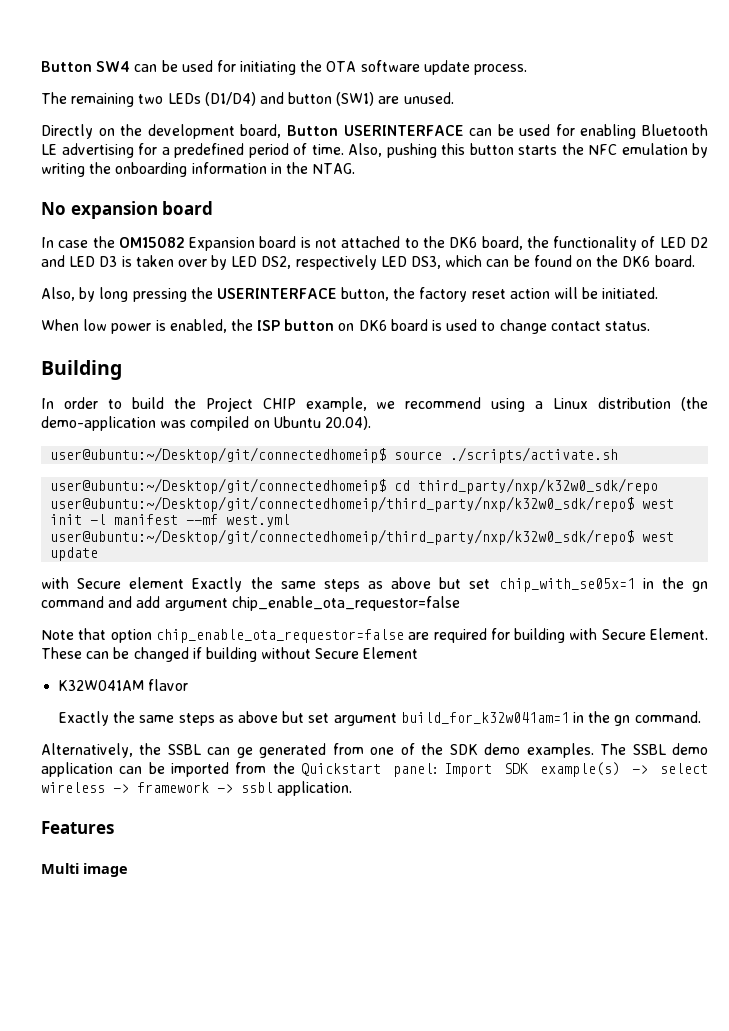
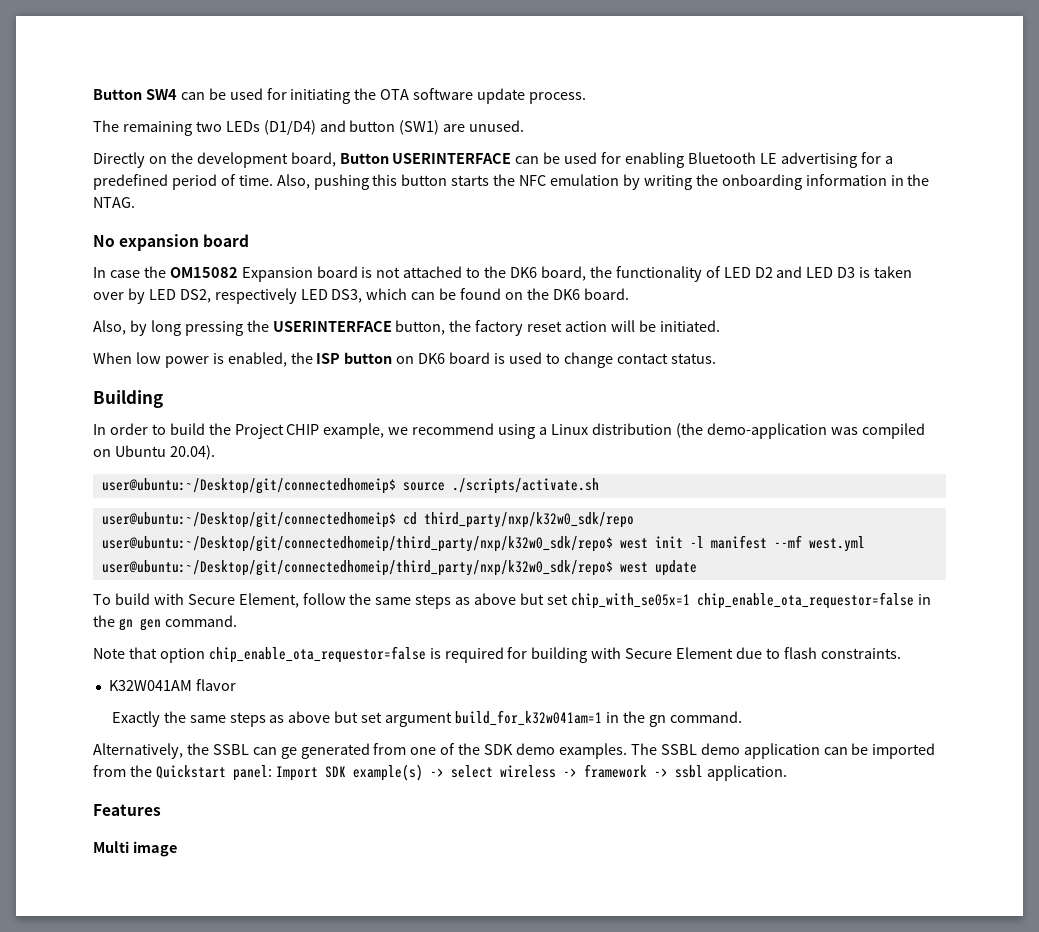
[41,577,243,592] with Secure element Exactly -> [93,593,346,608] To build with Secure Element, follow
[642,577,708,592] [41,596,460,611] in the gn command and add argument chip_enable_ota_requestor=false -> [696,592,931,609] [93,615,237,631] chip_enable_ota_requestor=false in the gn gen command.
[408,632,430,640] are -> [429,648,441,659] is
[649,628,708,640] [41,647,419,662] Element. These can be changed if building without Secure Element -> [676,647,901,659] Element due to flash constraints.

